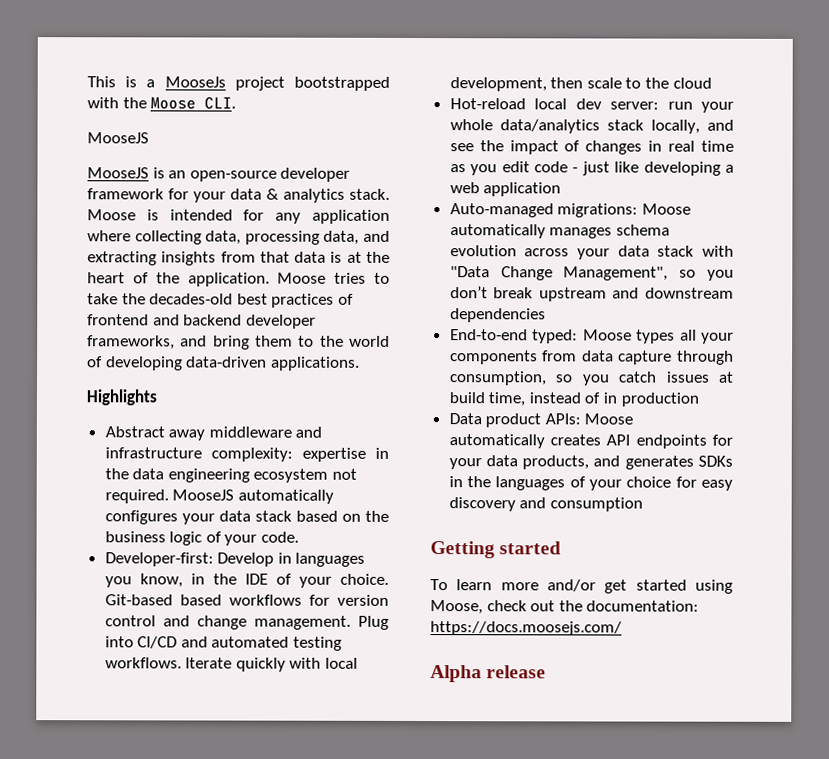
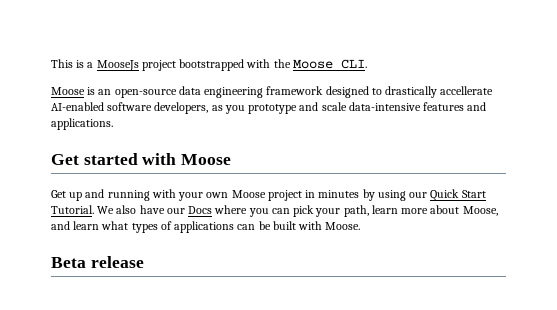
[87,132,149,144] [87,167,149,179] MooseJS // MooseJS -> [51,87,85,95] Moose
[280,167,351,182] [87,188,390,203] [87,209,391,224] [87,230,390,245] [87,251,390,266] [87,272,390,287] [87,293,354,308] [87,314,316,329] [87,335,390,350] [87,356,360,371] [86,389,157,406] [104,426,323,441] [104,447,390,462] [104,468,358,483] [104,489,334,504] [104,510,390,525] [104,531,300,546] [104,552,366,567] [104,573,389,588] [104,594,389,606] [104,615,389,630] [104,636,343,651] [104,657,359,672] [449,77,712,92] [449,98,734,113] [449,119,734,134] [449,140,734,155] [449,161,734,176] [449,182,562,197] [449,203,691,218] [449,224,670,239] [449,245,734,260] [449,266,734,281] [449,286,734,302] [449,308,546,323] [449,329,734,344] [449,350,734,365] [448,371,734,386] [448,392,699,407] [448,413,634,428] [448,434,733,449] [448,455,733,470] [448,476,733,491] [448,497,643,512] [430,541,562,559] [430,579,733,594] [430,600,700,615] [430,621,622,636] [430,665,482,683] developer framework for your data & analytics stack. Moose is intended for any application where collecting data, processing data, and extracting insights from that data is at the heart of the application. Moose tries to take the decades-old best practices of frontend and backend developer frameworks, and bring them to the world of developing data-driven applications. // Highlights // Abstract away middleware and infrastructure complexity: expertise in the data engineering ecosystem not required. MooseJS automatically configures your data stack based on the business logic of your code. // Developer-first: Develop in languages you know, in the IDE of your choice. Git-based based workflows for version control and change management. Plug into CI/CD and automated testing workflows. Iterate quickly with local development, then scale to the cloud // Hot-reload local dev server: run your whole data/analytics stack locally, and see the impact of changes in real time as you edit code - just like developing a web application // Auto-managed migrations: Moose automatically manages schema evolution across your data stack with "Data Change Management", so you don’t break upstream and downstream dependencies // End-to-end typed: Moose types all your components from data capture through consumption, so you catch issues at build time, instead of in production // Data product APIs: Moose automatically creates API endpoints for your data products, and generates SDKs in the languages of your choice for easy discovery and consumption // Getting started // To learn more and/or get started using Moose, check out the documentation: https://docs.moosejs.com/ // Alpha -> [178,86,494,98] [51,102,487,114] [51,118,113,130] [51,153,232,165] [51,189,486,201] [51,205,498,217] [51,221,361,233] [51,257,86,268] data engineering framework designed to drastically accellerate AI-enabled software developers, as you prototype and scale data-intensive features and applications. // Get started with Moose // Get up and running with your own Moose project in minutes by using our Quick Start Tutorial. We also have our Docs where you can pick your path, learn more about Moose, and learn what types of applications can be built with Moose. // Beta

